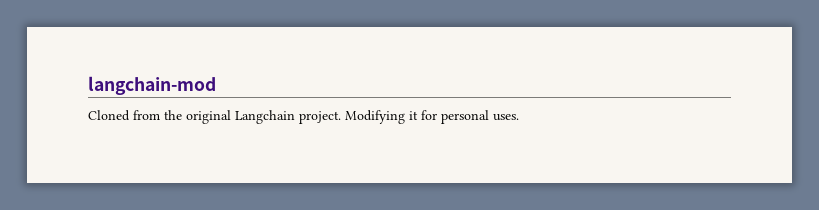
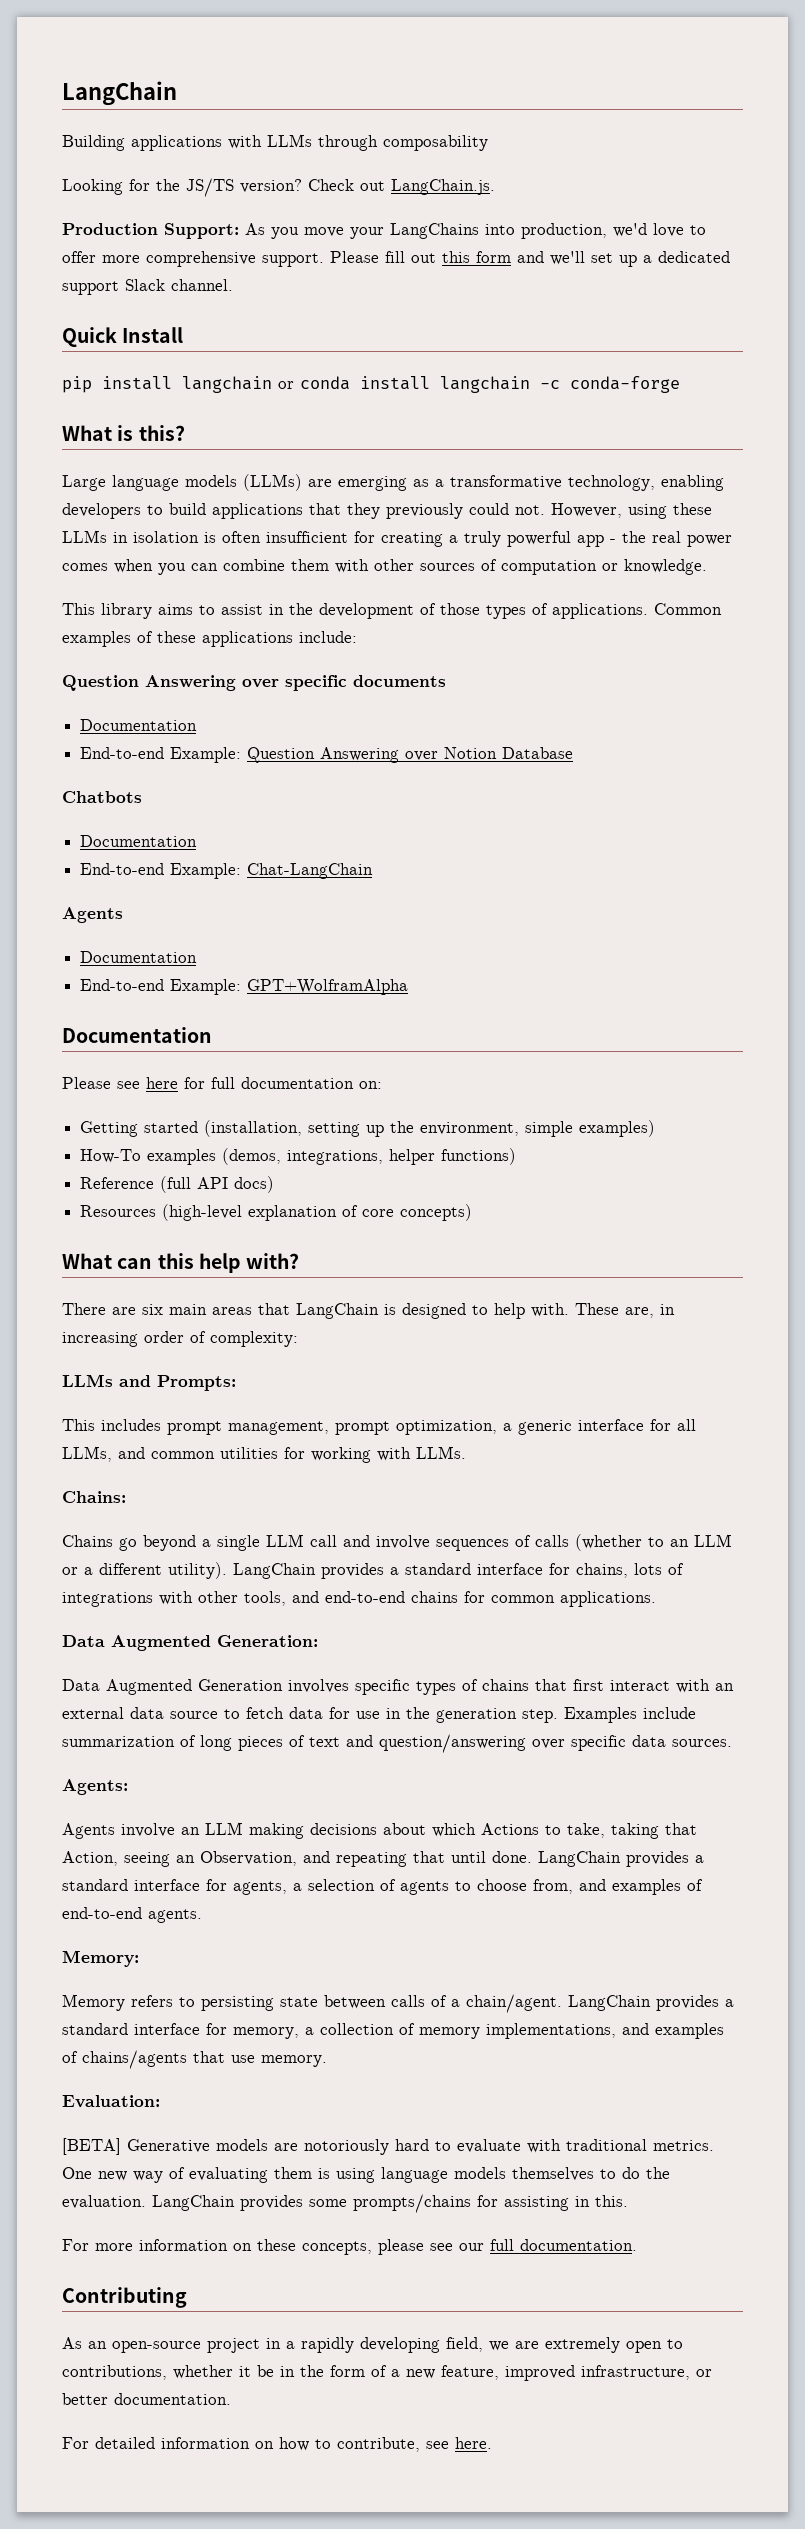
[88,76,216,95] [88,110,519,124] langchain-mod // Cloned from the original Langchain project. Modifying it for personal uses. -> [62,81,177,106] [62,134,488,151] [62,178,495,197] [62,223,706,239] [62,251,730,267] [62,279,233,295] [62,327,184,347] [62,376,680,393] [62,425,185,441] [62,474,724,491] [62,503,712,519] [62,530,732,547] [62,559,707,575] [62,603,722,619] [62,631,357,647] [62,675,446,691] [80,719,198,731] [80,747,574,763] [62,791,142,803] [80,835,198,847] [80,863,374,879] [62,907,123,923] [80,951,198,963] [80,979,409,995] [62,1027,212,1043] [62,1077,382,1089] [80,1120,656,1137] [80,1148,517,1165] [80,1176,275,1193] [80,1204,473,1221] [62,1253,300,1273] [62,1303,675,1319] [62,1331,298,1347] [62,1374,236,1391] [62,1419,696,1435] [62,1446,466,1463] [62,1491,126,1503] [62,1534,732,1551] [62,1562,684,1579] [62,1591,656,1607] [62,1635,318,1651] [62,1679,734,1695] [62,1707,696,1723] [62,1734,732,1753] [62,1779,128,1795] [62,1822,697,1839] [62,1851,704,1867] [62,1879,703,1895] [62,1907,202,1923] [62,1950,139,1967] [62,1994,734,2013] [62,2023,724,2039] [62,2050,327,2069] [62,2095,160,2108] [62,2138,714,2155] [62,2167,670,2183] [62,2194,628,2213] [62,2239,637,2255] [62,2287,187,2308] [62,2337,683,2353] [62,2365,712,2381] [62,2393,231,2405] [62,2437,492,2452] LangChain // Building applications with LLMs through composability // Looking for the JS/TS version? Check out LangChain.js. // Production Support: As you move your LangChains into production, we'd love to offer more comprehensive support. Please fill out this form and we'll set up a dedicated support Slack channel. // Quick Install // pip install langchain or conda install langchain -c conda-forge // What is this? // Large language models (LLMs) are emerging as a transformative technology, enabling developers to build applications that they previously could not. However, using these LLMs in isolation is often insufficient for creating a truly powerful app - the real power comes when you can combine them with other sources of computation or knowledge. // This library aims to assist in the development of those types of applications. Common examples of these applications include: // Question Answering over specific documents // Documentation // End-to-end Example: Question Answering over Notion Database // Chatbots // Documentation // End-to-end Example: Chat-LangChain // Agents // Documentation // End-to-end Example: GPT+WolframAlpha // Documentation // Please see here for full documentation on: // Getting started (installation, setting up the environment, simple examples) // How-To examples (demos, integrations, helper functions) // Reference (full API docs) // Resources (high-level explanation of core concepts) // What can this help with? // There are six main areas that LangChain is designed to help with. These are, in increasing order of complexity: // LLMs and Prompts: // This includes prompt management, prompt optimization, a generic interface for all LLMs, and common utilities for working with LLMs. // Chains: // Chains go beyond a single LLM call and involve sequences of calls (whether to an LLM or a different utility). LangChain provides a standard interface for chains, lots of integrations with other tools, and end-to-end chains for common applications. // Data Augmented Generation: // Data Augmented Generation involves specific types of chains that first interact with an external data source to fetch data for use in the generation step. Examples include summarization of long pieces of text and question/answering over specific data sources. // Agents: // Agents involve an LLM making decisions about which Actions to take, taking that Action, seeing an Observation, and repeating that until done. LangChain provides a standard interface for agents, a selection of agents to choose from, and examples of end-to-end agents. // Memory: // Memory refers to persisting state between calls of a chain/agent. LangChain provides a standard interface for memory, a collection of memory implementations, and examples of chains/agents that use memory. // Evaluation: // [BETA] Generative models are notoriously hard to evaluate with traditional metrics. One new way of evaluating them is using language models themselves to do the evaluation. LangChain provides some prompts/chains for assisting in this. // For more information on these concepts, please see our full documentation. // Contributing // As an open-source project in a rapidly developing field, we are extremely open to contributions, whether it be in the form of a new feature, improved infrastructure, or better documentation. // For detailed information on how to contribute, see here.

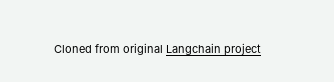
[62,81,177,106] [62,134,488,151] [62,178,495,197] [62,223,706,239] [62,251,730,267] [62,279,233,295] [62,327,184,347] [62,376,680,393] [62,425,185,441] [62,474,724,491] [62,503,712,519] [62,530,732,547] [62,559,707,575] [62,603,722,619] [62,631,357,647] [62,675,446,691] [80,719,198,731] [80,747,574,763] [62,791,142,803] [80,835,198,847] [80,863,374,879] [62,907,123,923] [80,951,198,963] [80,979,409,995] [62,1027,212,1043] [62,1077,382,1089] [80,1120,656,1137] [80,1148,517,1165] [80,1176,275,1193] [80,1204,473,1221] [62,1253,300,1273] [62,1303,675,1319] [62,1331,298,1347] [62,1374,236,1391] [62,1419,696,1435] [62,1446,466,1463] [62,1491,126,1503] [62,1534,732,1551] [62,1562,684,1579] [62,1591,656,1607] [62,1635,318,1651] [62,1679,734,1695] [62,1707,696,1723] [62,1734,732,1753] [62,1779,128,1795] [62,1822,697,1839] [62,1851,704,1867] [62,1879,703,1895] [62,1907,202,1923] [62,1950,139,1967] [62,1994,734,2013] [62,2023,724,2039] [62,2050,327,2069] [62,2095,160,2108] [62,2138,714,2155] [62,2167,670,2183] [62,2194,628,2213] [62,2239,637,2255] [62,2287,187,2308] [62,2337,683,2353] [62,2365,712,2381] [62,2393,231,2405] [62,2437,492,2452] LangChain // Building applications with LLMs through composability // Looking for the JS/TS version? Check out LangChain.js. // Production Support: As you move your LangChains into production, we'd love to offer more comprehensive support. Please fill out this form and we'll set up a dedicated support Slack channel. // Quick Install // pip install langchain or conda install langchain -c conda-forge // What is this? // Large language models (LLMs) are emerging as a transformative technology, enabling developers to build applications that they previously could not. However, using these LLMs in isolation is often insufficient for creating a truly powerful app - the real power comes when you can combine them with other sources of computation or knowledge. // This library aims to assist in the development of those types of applications. Common examples of these applications include: // Question Answering over specific documents // Documentation // End-to-end Example: Question Answering over Notion Database // Chatbots // Documentation // End-to-end Example: Chat-LangChain // Agents // Documentation // End-to-end Example: GPT+WolframAlpha // Documentation // Please see here for full documentation on: // Getting started (installation, setting up the environment, simple examples) // How-To examples (demos, integrations, helper functions) // Reference (full API docs) // Resources (high-level explanation of core concepts) // What can this help with? // There are six main areas that LangChain is designed to help with. These are, in increasing order of complexity: // LLMs and Prompts: // This includes prompt management, prompt optimization, a generic interface for all LLMs, and common utilities for working with LLMs. // Chains: // Chains go beyond a single LLM call and involve sequences of calls (whether to an LLM or a different utility). LangChain provides a standard interface for chains, lots of integrations with other tools, and end-to-end chains for common applications. // Data Augmented Generation: // Data Augmented Generation involves specific types of chains that first interact with an external data source to fetch data for use in the generation step. Examples include summarization of long pieces of text and question/answering over specific data sources. // Agents: // Agents involve an LLM making decisions about which Actions to take, taking that Action, seeing an Observation, and repeating that until done. LangChain provides a standard interface for agents, a selection of agents to choose from, and examples of end-to-end agents. // Memory: // Memory refers to persisting state between calls of a chain/agent. LangChain provides a standard interface for memory, a collection of memory implementations, and examples of chains/agents that use memory. // Evaluation: // [BETA] Generative models are notoriously hard to evaluate with traditional metrics. One new way of evaluating them is using language models themselves to do the evaluation. LangChain provides some prompts/chains for assisting in this. // For more information on these concepts, please see our full documentation. // Contributing // As an open-source project in a rapidly developing field, we are extremely open to contributions, whether it be in the form of a new feature, improved infrastructure, or better documentation. // For detailed information on how to contribute, see here. -> [54,43,261,56] Cloned from original Langchain project

